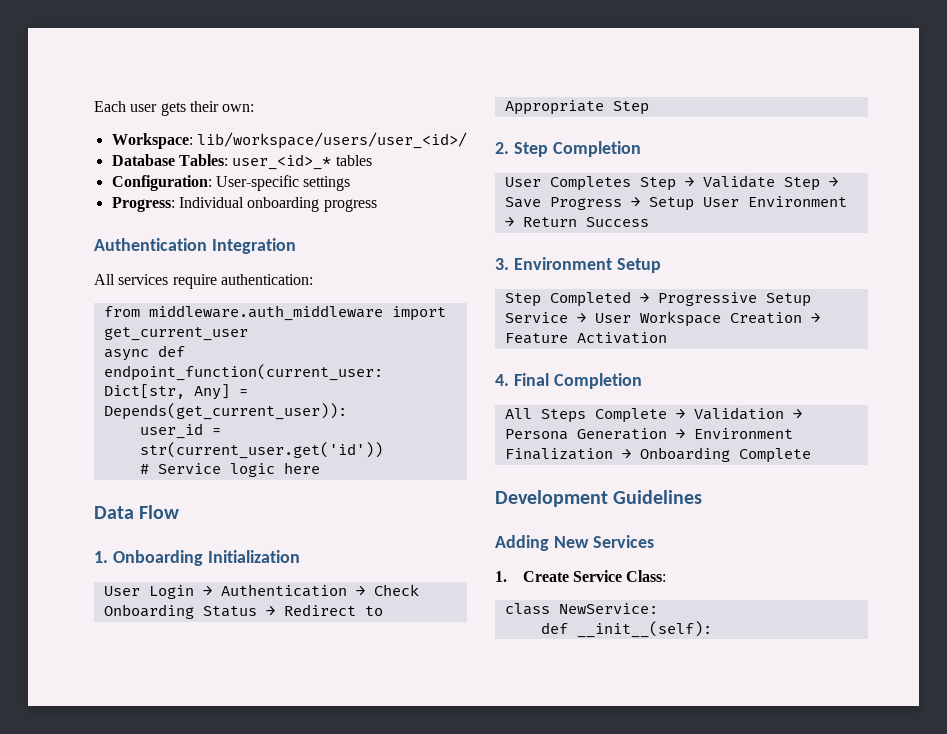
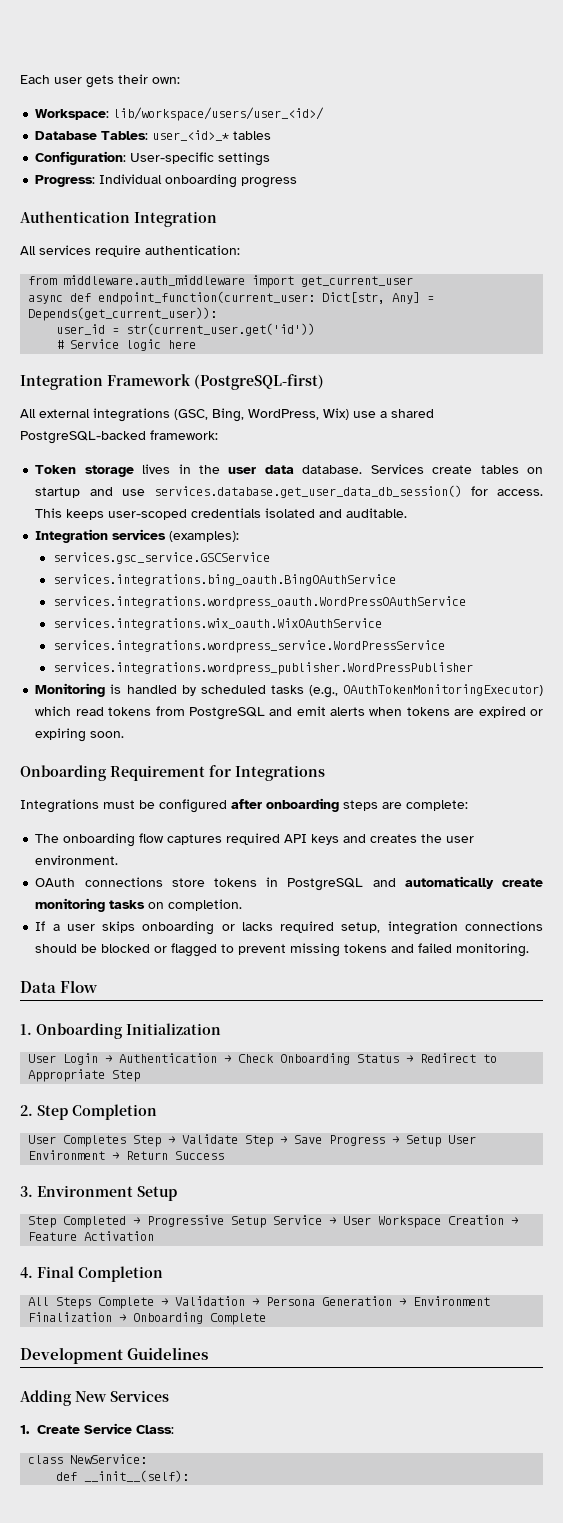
(320, 468) none -> [20,374,324,390] [20,408,434,422] [20,430,218,444] [35,464,544,477] [35,485,543,498] [35,508,408,520] [35,529,240,543] [52,552,270,564] [52,574,396,586] [52,596,466,609] [52,618,382,630] [52,640,445,653] [52,662,473,675] [35,683,543,698] [35,706,543,720] [35,728,125,742] [20,765,325,781] [20,798,468,813] [35,833,475,847] [35,855,119,865] [35,876,543,891] [35,898,243,912] [35,921,543,935] [35,943,530,957] // Integration Framework (PostgreSQL-first) // All external integrations (GSC, Bing, WordPress, Wix) use a shared PostgreSQL-backed framework: // Token storage lives in the user data database. Services create tables on startup and use services.database.get_user_data_db_session() for access. This keeps user-scoped credentials isolated and auditable. // Integration services (examples): // services.gsc_service.GSCService // services.integrations.bing_oauth.BingOAuthService // services.integrations.wordpress_oauth.WordPressOAuthService // services.integrations.wix_oauth.WixOAuthService // services.integrations.wordpress_service.WordPressService // services.integrations.wordpress_publisher.WordPressPublisher // Monitoring is handled by scheduled tasks (e.g., OAuthTokenMonitoringExecutor) which read tokens from PostgreSQL and emit alerts when tokens are expired or expiring soon. // Onboarding Requirement for Integrations // Integrations must be configured after onboarding steps are complete: // The onboarding flow captures required API keys and creates the user environment. // OAuth connections store tokens in PostgreSQL and automatically create monitoring tasks on completion. // If a user skips onboarding or lacks required setup, integration connections should be blocked or flagged to prevent missing tokens and failed monitoring.

